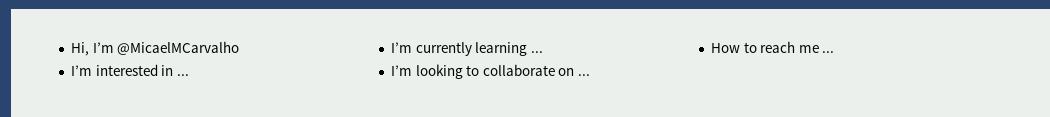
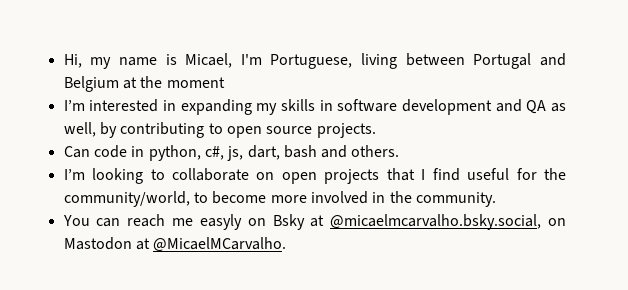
[92,41,240,55] [70,64,189,76] [390,42,543,56] I’m @MicaelMCarvalho // I’m interested in ... // I’m currently learning ... -> [90,53,566,69] [63,76,225,92] [63,99,567,115] [63,122,376,138] [63,145,400,161] my name is Micael, I'm Portuguese, living between Portugal and Belgium at the moment // I’m interested in expanding my skills in software development and QA as well, by contributing to open source projects. // Can code in python, c#, js, dart, bash and others.
[578,74,591,76] [710,41,835,53] ... // How to reach me ... -> [281,168,566,184] [63,191,496,207] [62,214,566,230] [63,237,287,252] open projects that I find useful for the community/world, to become more involved in the community. // You can reach me easyly on Bsky at @micaelmcarvalho.bsky.social, on Mastodon at @MicaelMCarvalho.

